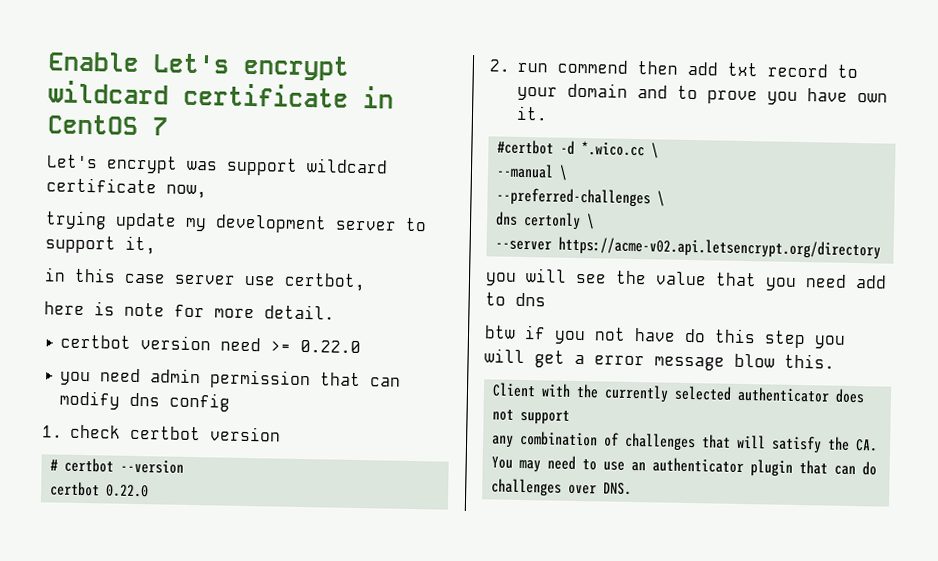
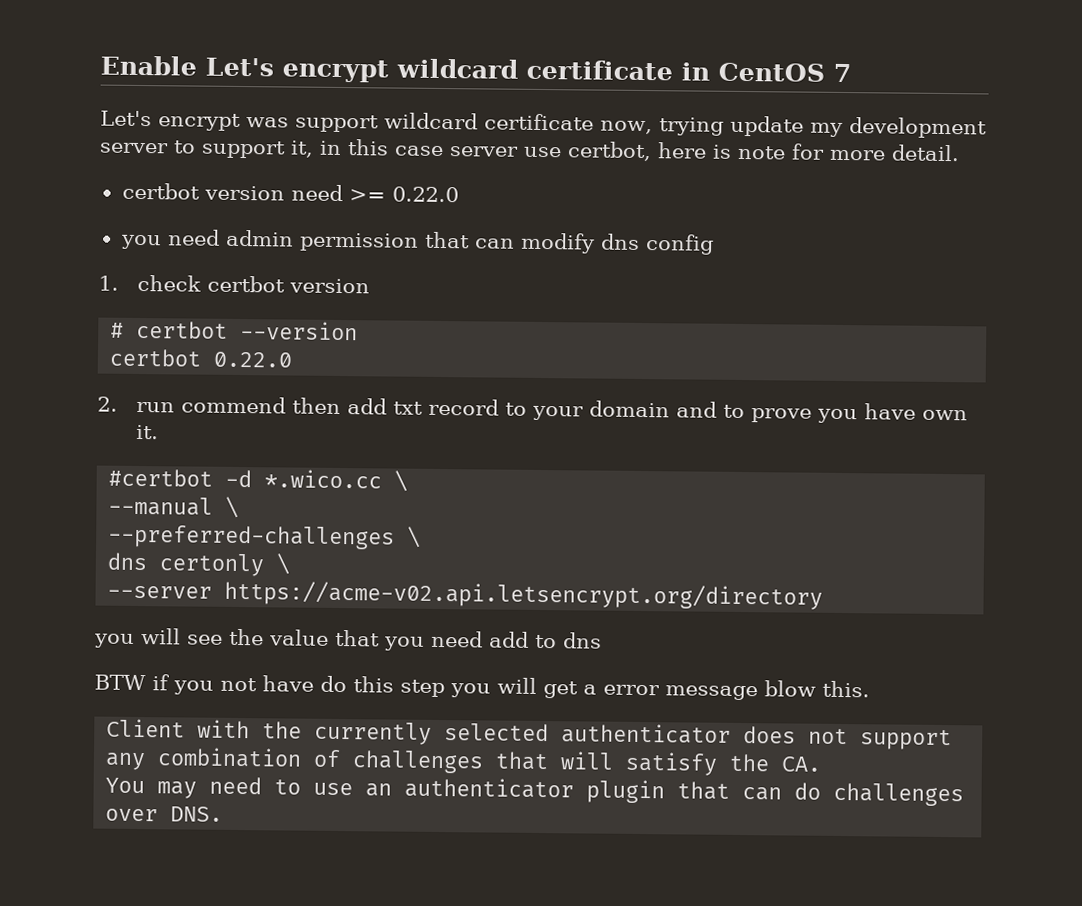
(207, 191) // -> (653, 127) none
(156, 245) // -> (314, 149) none
(366, 282) // -> (652, 151) none
[484,325,516,339] btw -> [94,674,146,691] BTW

